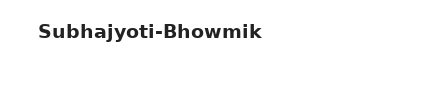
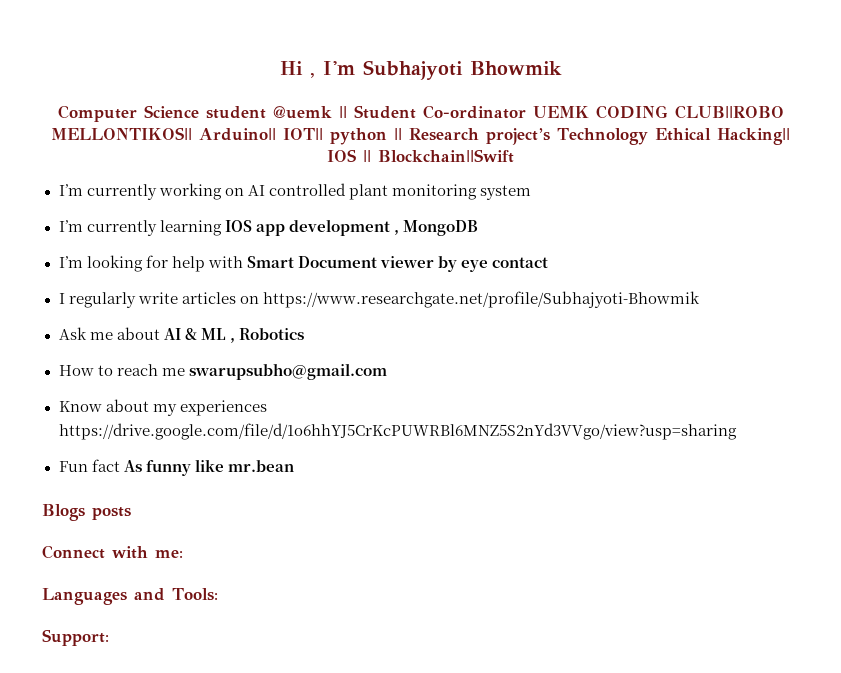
[38,24,262,42] Subhajyoti-Bhowmik -> [279,60,562,80] [57,105,784,122] [51,127,790,145] [327,149,514,163] [58,183,531,200] [58,219,478,236] [58,255,549,272] [58,291,700,308] [58,327,304,343] [58,363,387,380] [58,399,267,416] [58,423,737,440] [58,459,294,476] [42,504,131,521] [42,545,183,559] [42,588,218,605] [42,629,109,646] Hi , I'm Subhajyoti Bhowmik // Computer Science student @uemk || Student Co-ordinator UEMK CODING CLUB||ROBO MELLONTIKOS|| Arduino|| IOT|| python || Research project’s Technology Ethical Hacking|| IOS || Blockchain||Swift // I’m currently working on AI controlled plant monitoring system // I’m currently learning IOS app development , MongoDB // I’m looking for help with Smart Document viewer by eye contact // I regularly write articles on https://www.researchgate.net/profile/Subhajyoti-Bhowmik // Ask me about AI & ML , Robotics // How to reach me swarupsubho@gmail.com // Know about my experiences https://drive.google.com/file/d/1o6hhYJ5CrKcPUWRBl6MNZ5S2nYd3VVgo/view?usp=sharing // Fun fact As funny like mr.bean // Blogs posts // Connect with me: // Languages and Tools: // Support:

